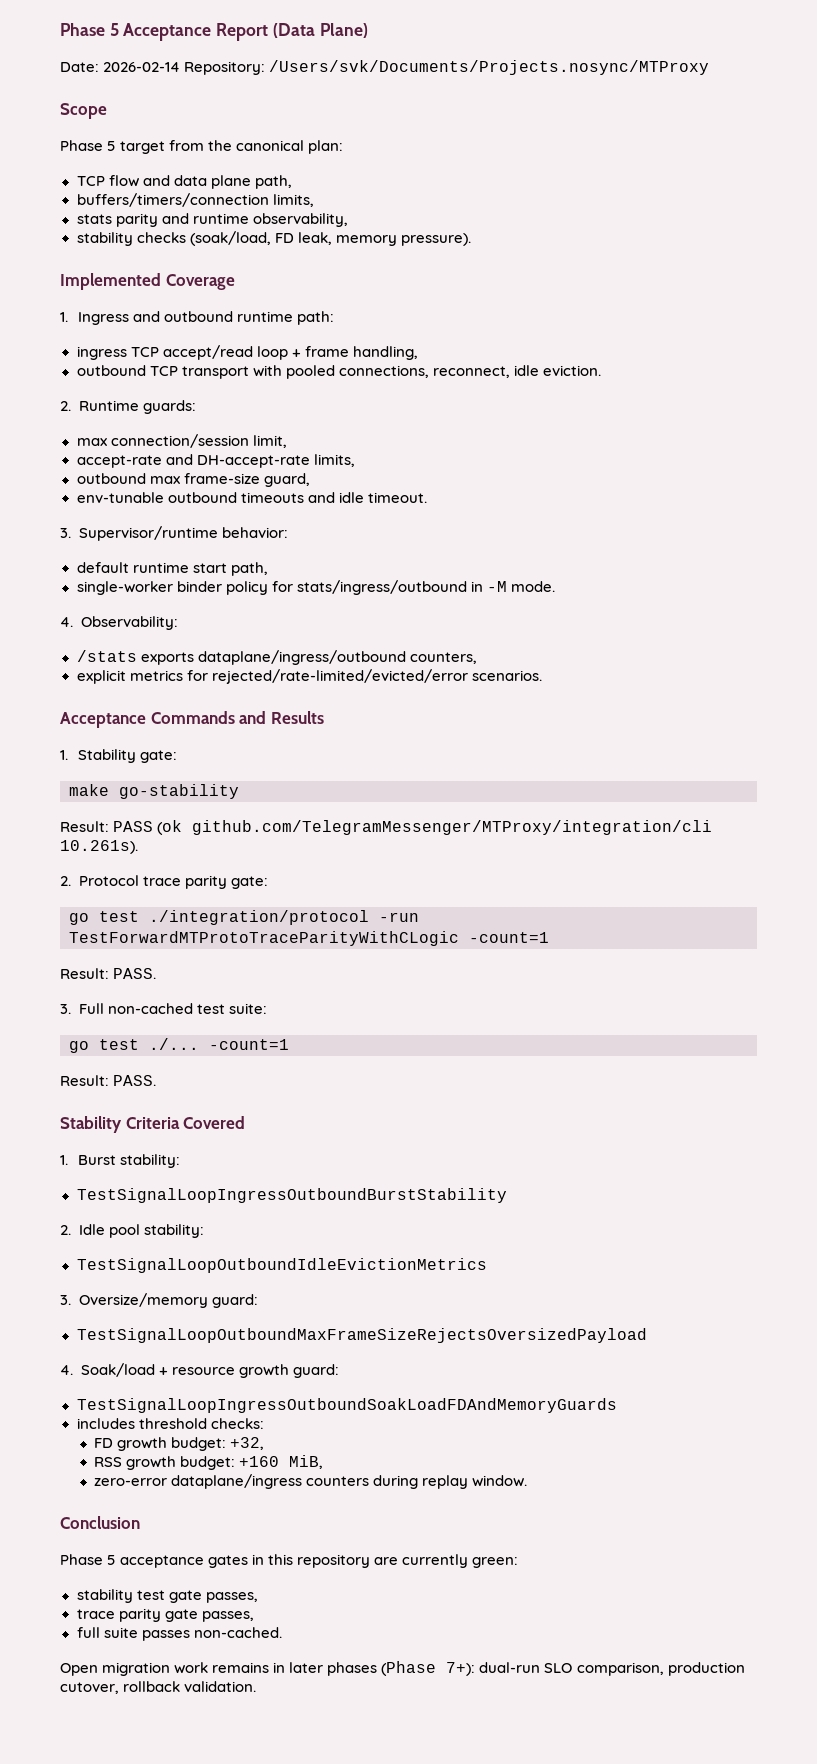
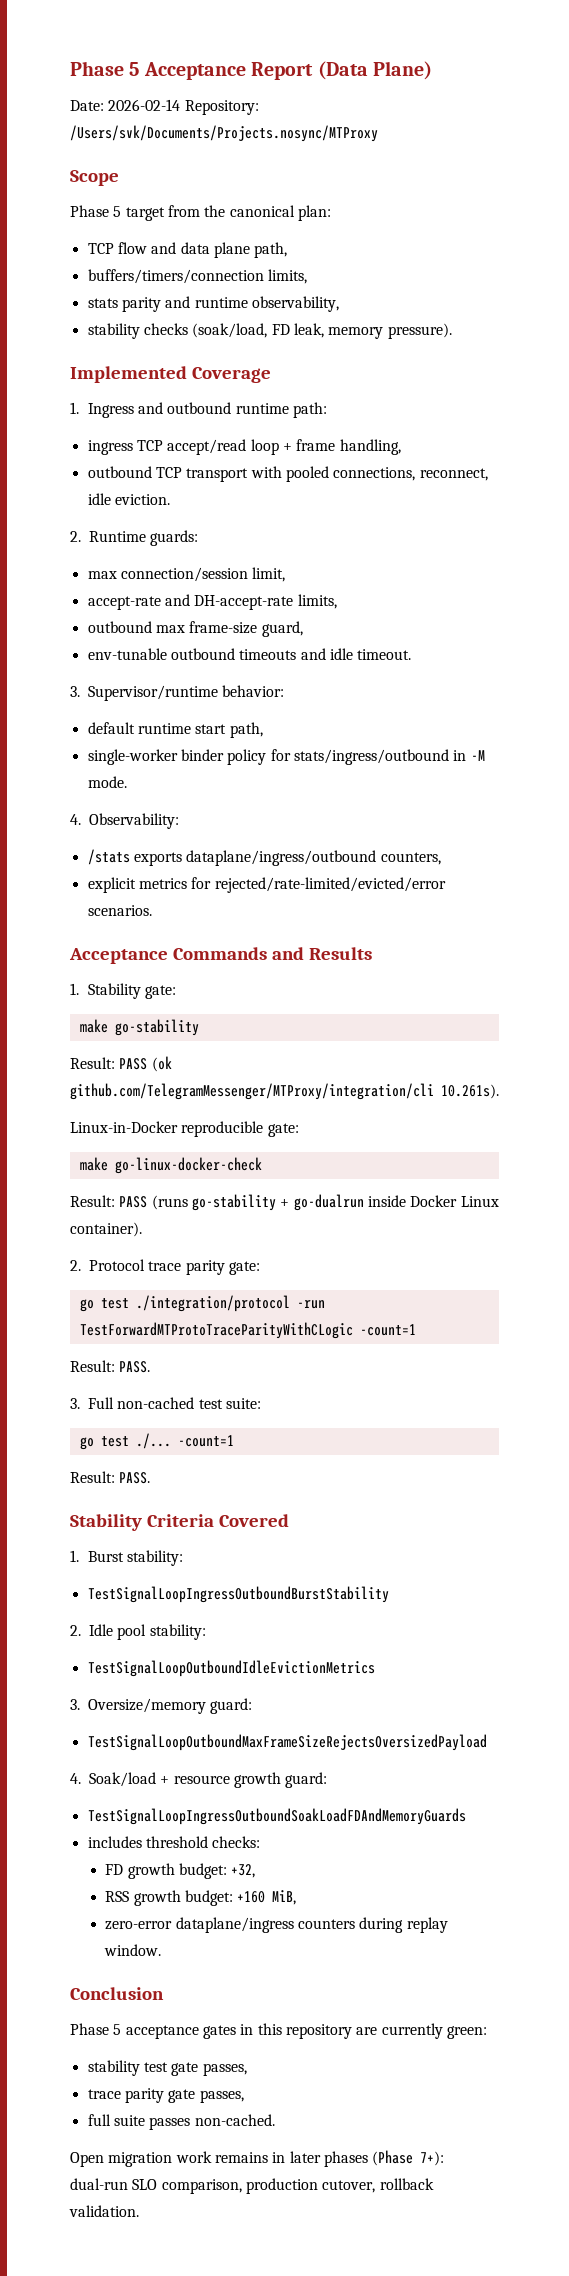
(138, 847) none -> [70,1121,299,1137] [79,1157,262,1174] [70,1194,499,1211] [70,1222,142,1237] // Linux-in-Docker reproducible gate: // make go-linux-docker-check // Result: PASS (runs go-stability + go-dualrun inside Docker Linux container).

